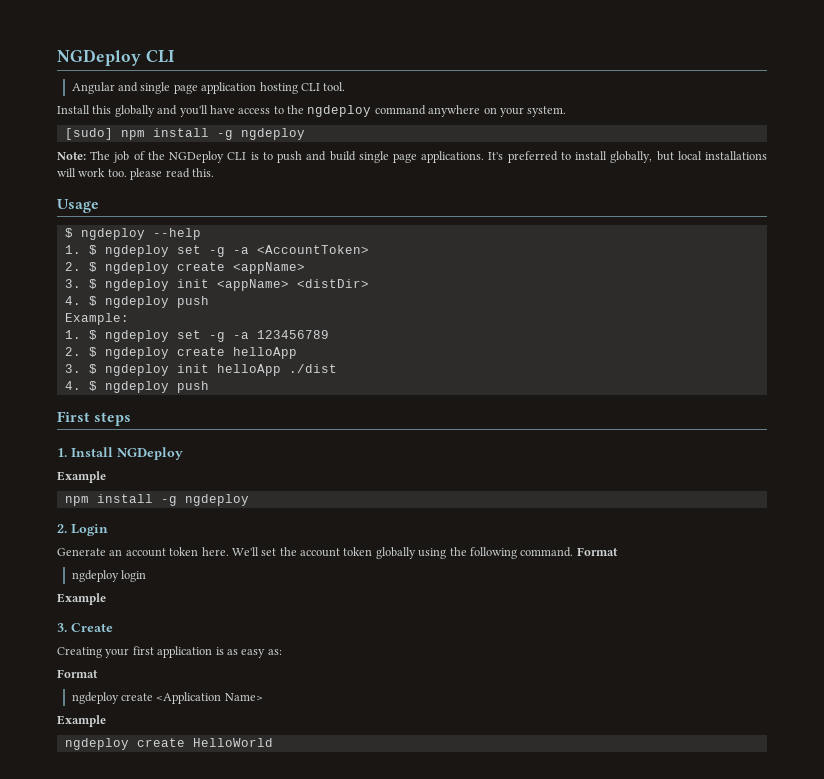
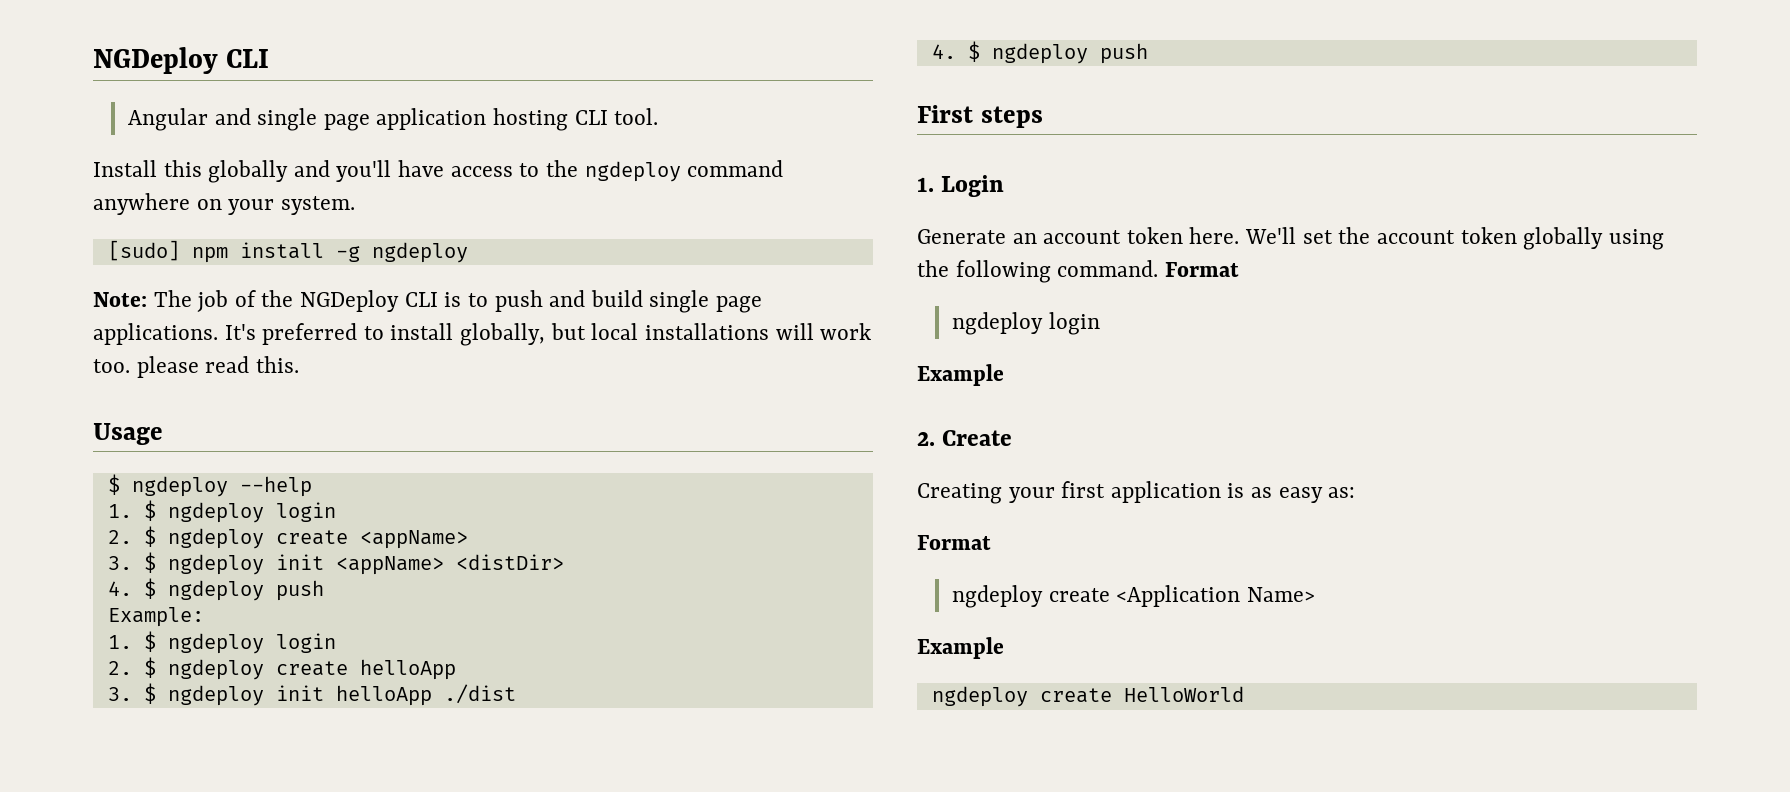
[176,245,369,257] set -g -a <AccountToken> -> [275,502,336,522] login
[176,330,329,342] set -g -a 123456789 -> [275,633,336,653] login
[71,447,183,460] [57,471,106,483] [64,494,249,506] [57,524,67,533] Install NGDeploy // Example // npm install -g ngdeploy // 2. -> (934, 184) none
[57,623,67,632] 3. -> [917,432,935,446] 2.

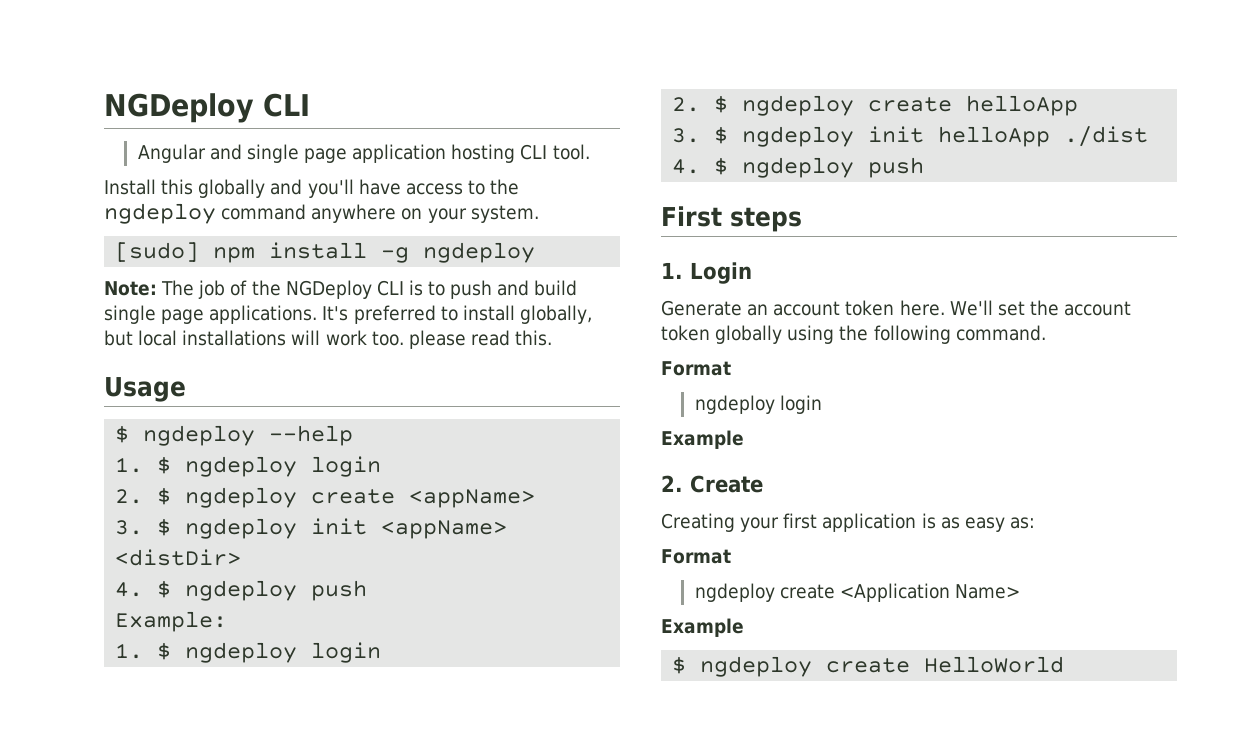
(1159, 268) none -> (1046, 333) //
(1004, 648) none -> [672,656,687,674] $

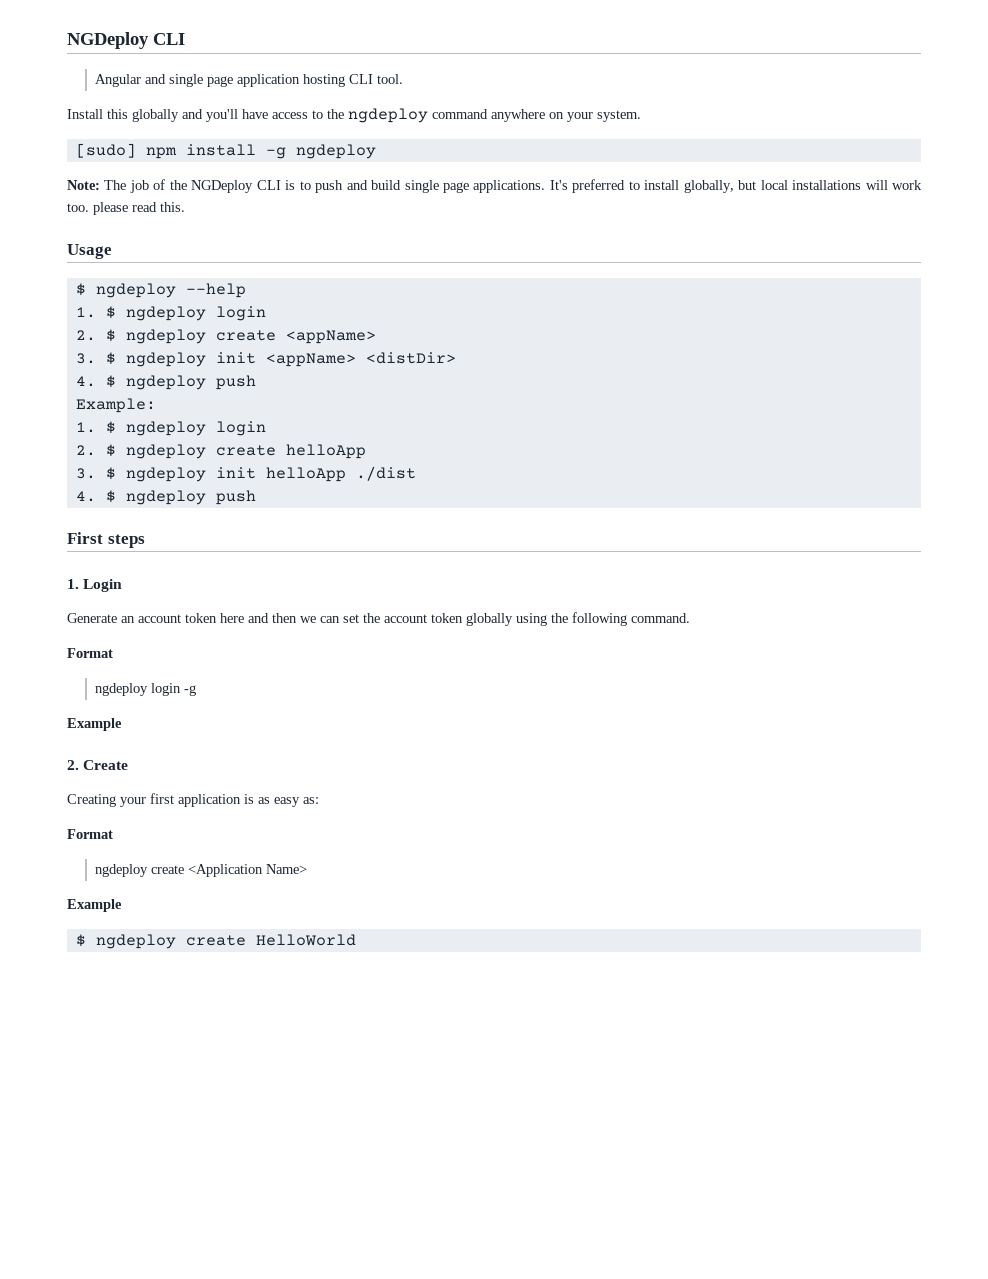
[899,300,993,316] here. We'll -> [220,613,340,623] here and then we can
(822, 404) none -> [184,685,197,696] -g

